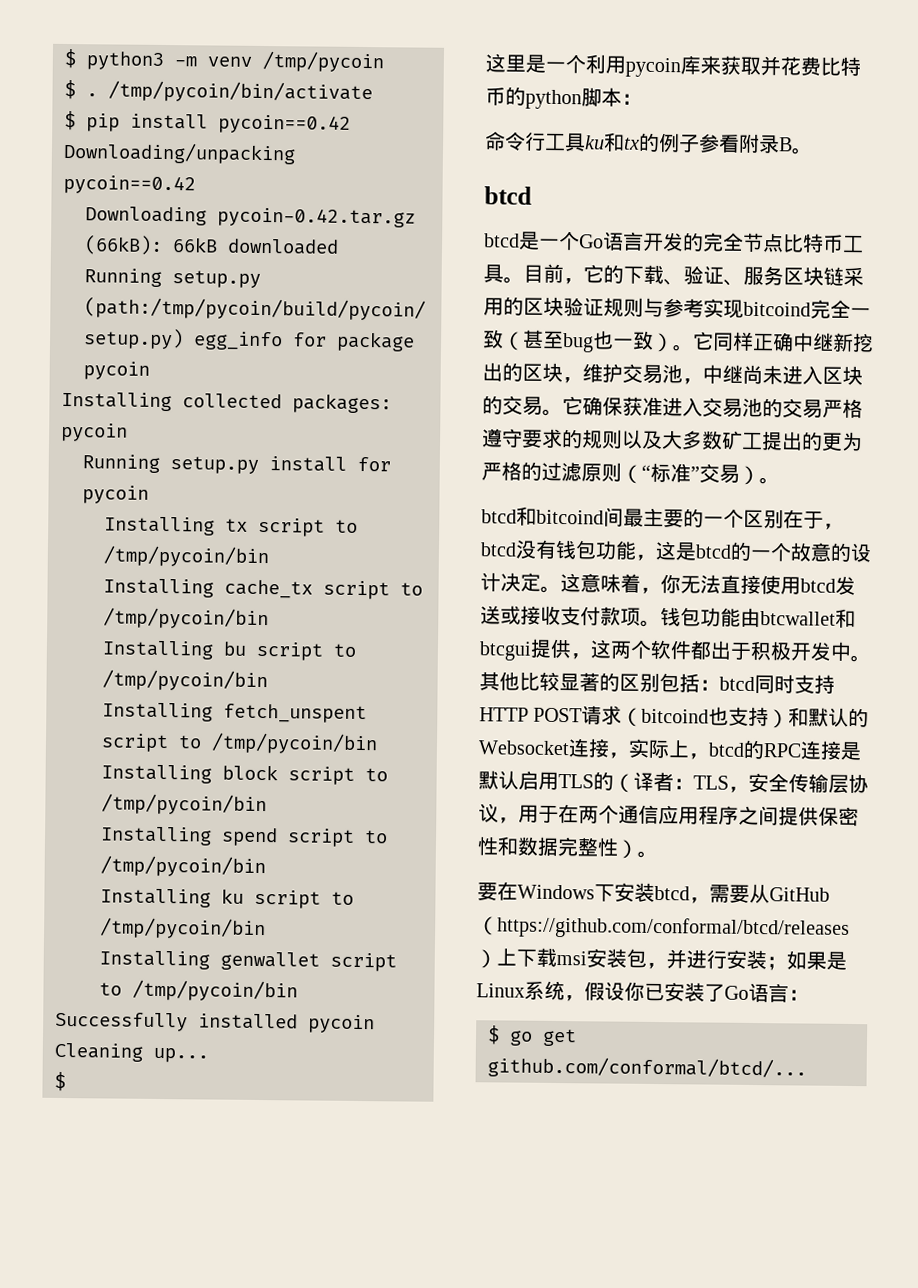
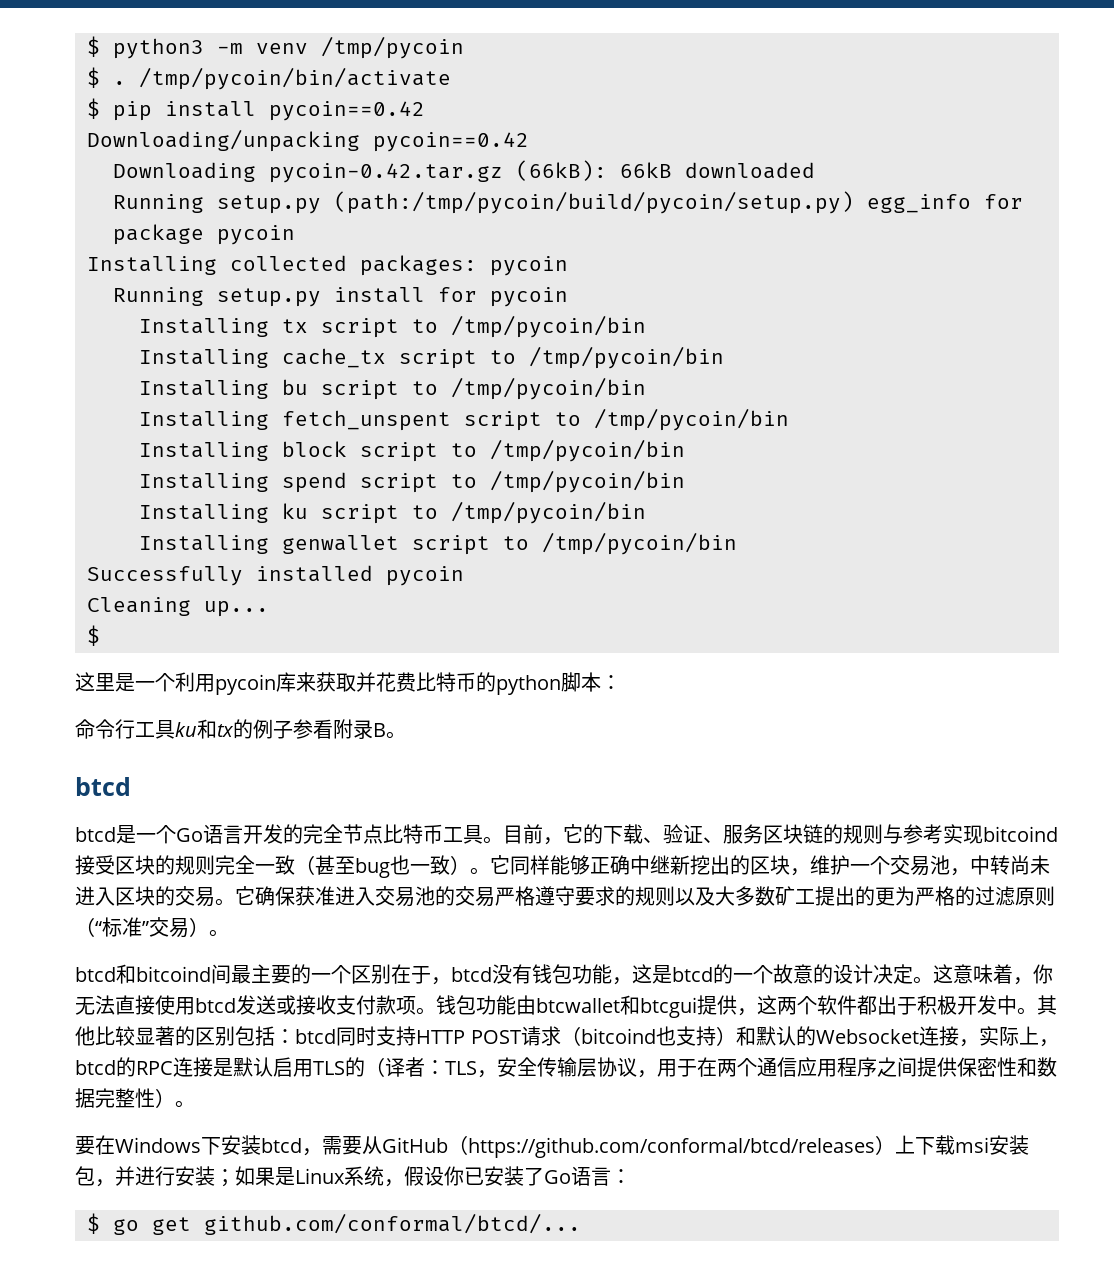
[843,266,864,287] [483,296,604,317] 采用的区块验证 -> [823,824,843,844] 的
(811, 309) none -> [75,855,215,875] 接受区块的规则
(754, 341) none -> [550,855,590,875] 能够
(623, 373) none -> [850,856,890,875] 一个
[722,364,743,384] 继 -> [990,855,1010,875] 转

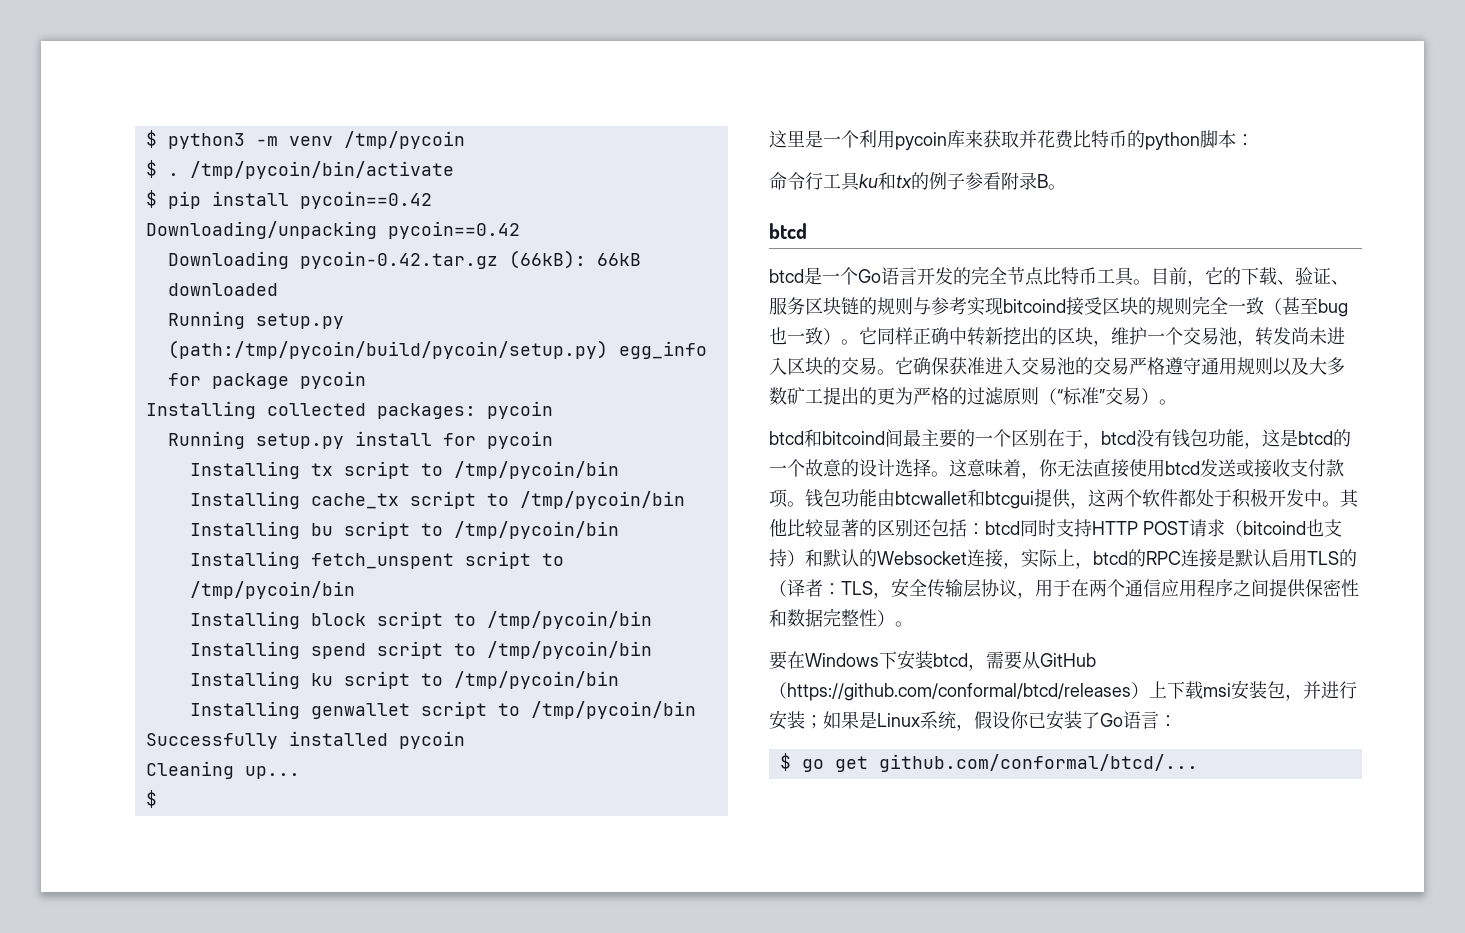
[550,855,670,875] 能够正确中继 -> [913,327,985,346] 正确中转
[970,855,1010,875] 中转 -> [1255,327,1291,346] 转发
[575,886,635,906] 要求的 -> [1201,357,1237,375] 通用
[873,964,913,984] 决定 -> [895,458,931,477] 选择
[877,995,897,1015] 出 -> [1196,489,1214,507] 处
(235, 1036) none -> [913,519,932,537] 还

